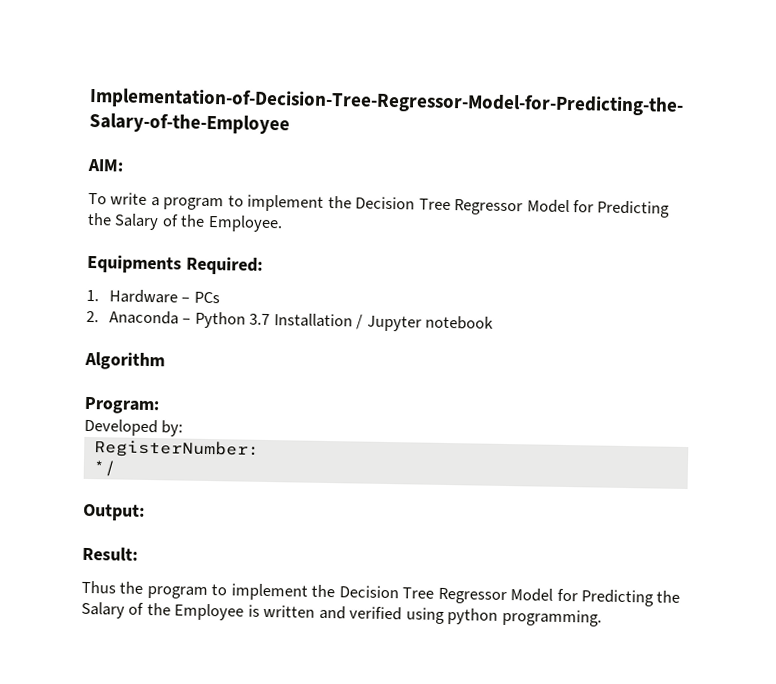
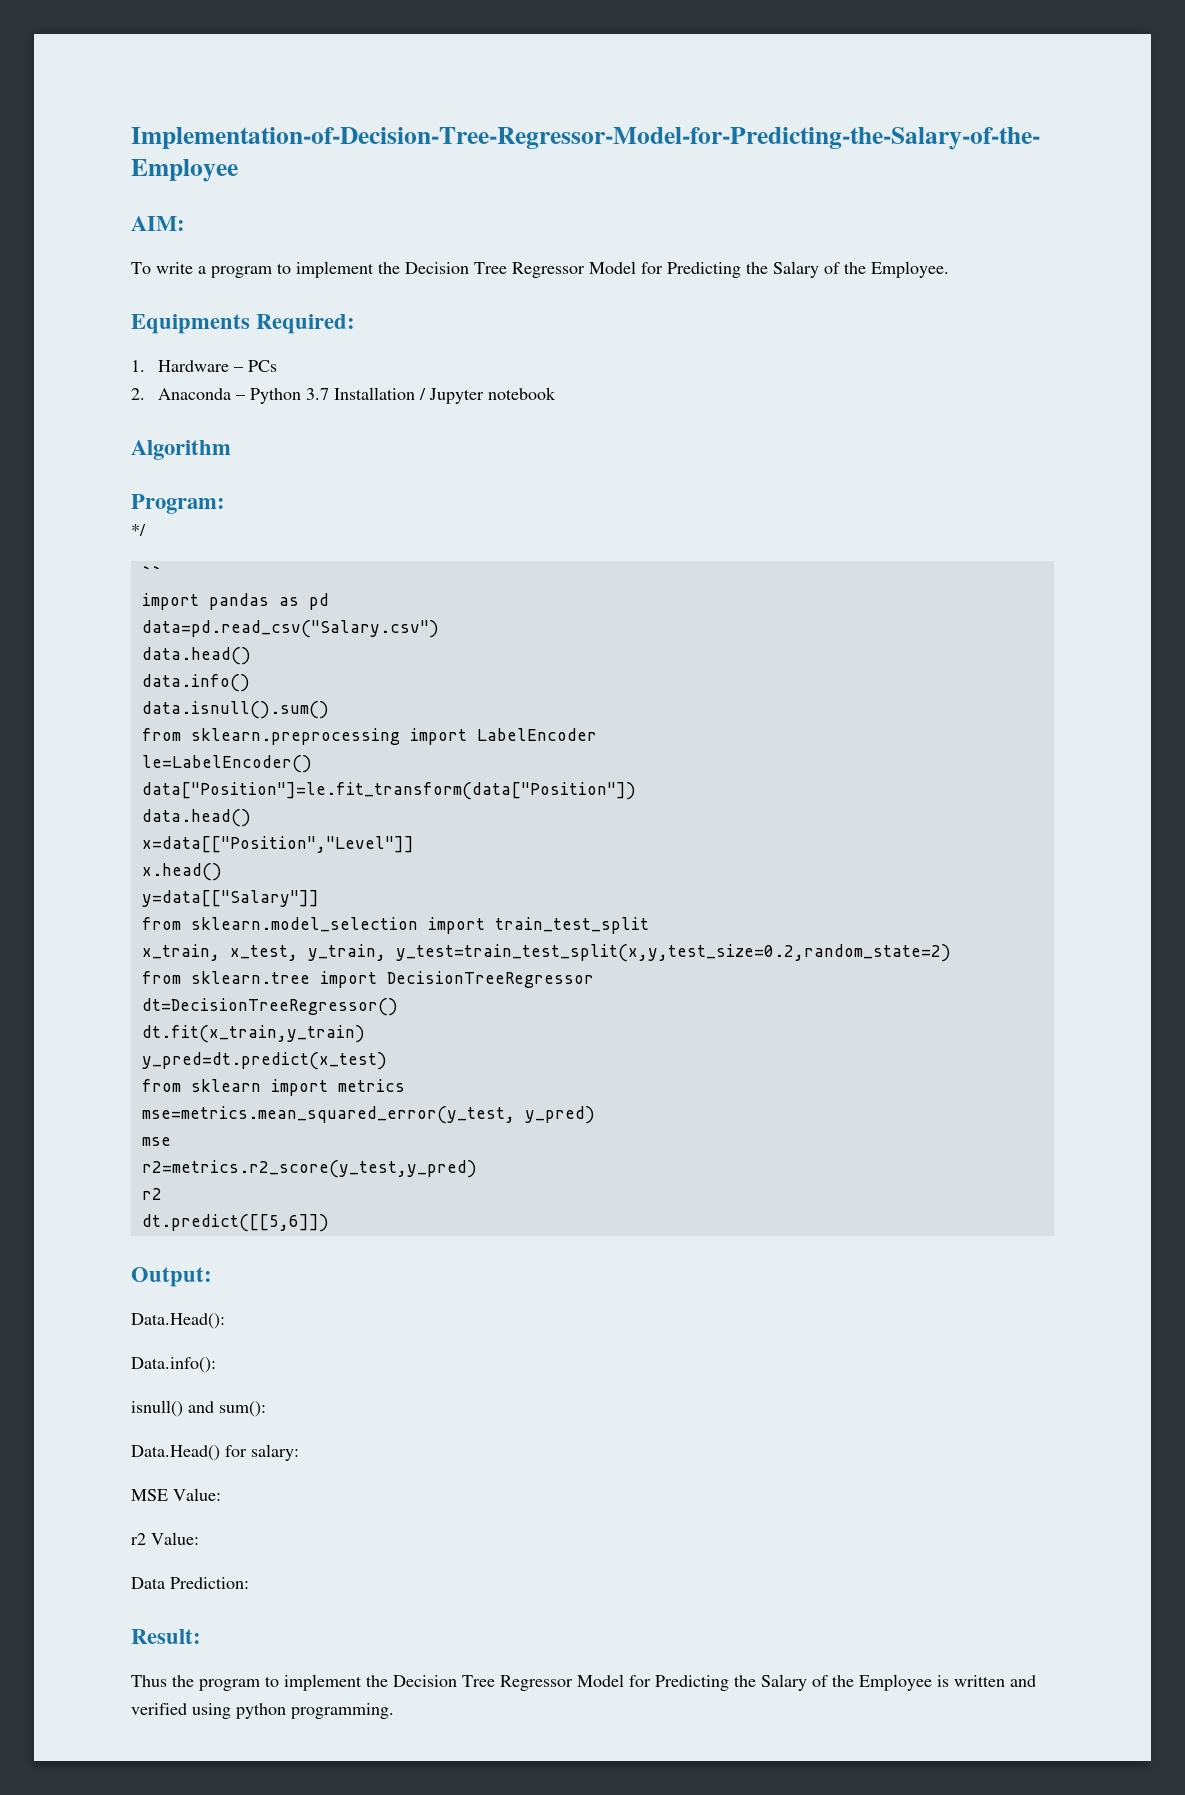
[84,418,184,437] [93,439,260,459] [92,460,116,477] [82,503,145,521] Developed by: // RegisterNumber: // */ // Output: -> [131,524,146,536] [141,566,162,579] [141,593,329,610] [141,620,439,638] [141,647,251,665] [141,674,250,692] [141,701,329,719] [141,728,597,745] [141,755,312,773] [141,782,636,800] [141,809,251,827] [141,836,414,853] [141,863,222,881] [141,890,319,907] [141,917,649,934] [141,944,951,962] [141,971,594,988] [141,998,398,1016] [141,1025,365,1043] [141,1052,387,1070] [141,1079,405,1096] [141,1106,595,1124] [141,1137,171,1146] [141,1160,477,1178] [141,1188,162,1200] [141,1214,329,1232] [131,1267,212,1287] [131,1313,225,1329] [131,1357,216,1373] [131,1400,266,1417] [131,1444,299,1461] [131,1488,221,1501] [131,1532,199,1545] [131,1577,249,1589] */ // `` // import pandas as pd // data=pd.read_csv("Salary.csv") // data.head() // data.info() // data.isnull().sum() // from sklearn.preprocessing import LabelEncoder // le=LabelEncoder() // data["Position"]=le.fit_transform(data["Position"]) // data.head() // x=data[["Position","Level"]] // x.head() // y=data[["Salary"]] // from sklearn.model_selection import train_test_split // x_train, x_test, y_train, y_test=train_test_split(x,y,test_size=0.2,random_state=2) // from sklearn.tree import DecisionTreeRegressor // dt=DecisionTreeRegressor() // dt.fit(x_train,y_train) // y_pred=dt.predict(x_test) // from sklearn import metrics // mse=metrics.mean_squared_error(y_test, y_pred) // mse // r2=metrics.r2_score(y_test,y_pred) // r2 // dt.predict([[5,6]]) // Output: // Data.Head(): // Data.info(): // isnull() and sum(): // Data.Head() for salary: // MSE Value: // r2 Value: // Data Prediction:

